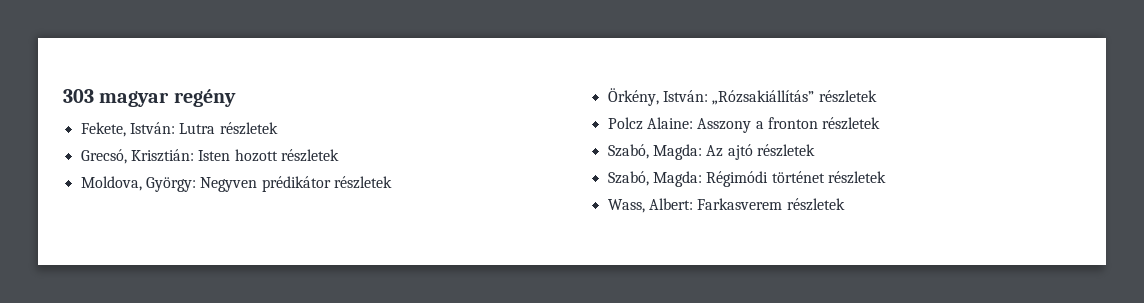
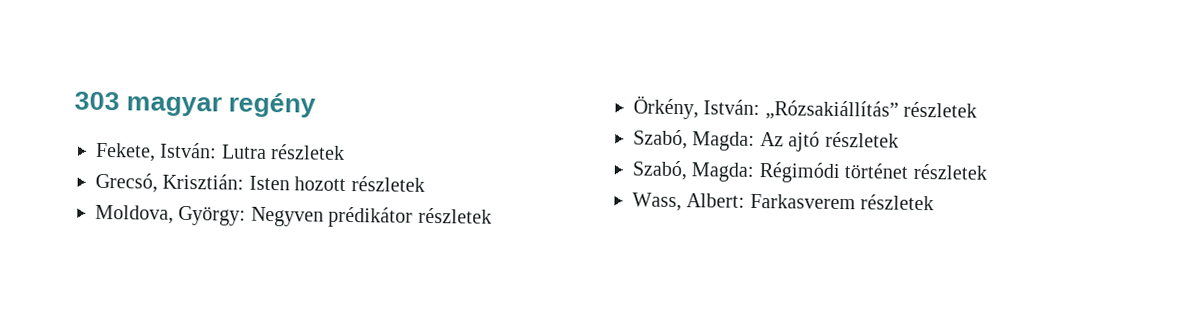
[607,117,881,133] // Polcz Alaine: Asszony a fronton részletek -> (978, 109) none

